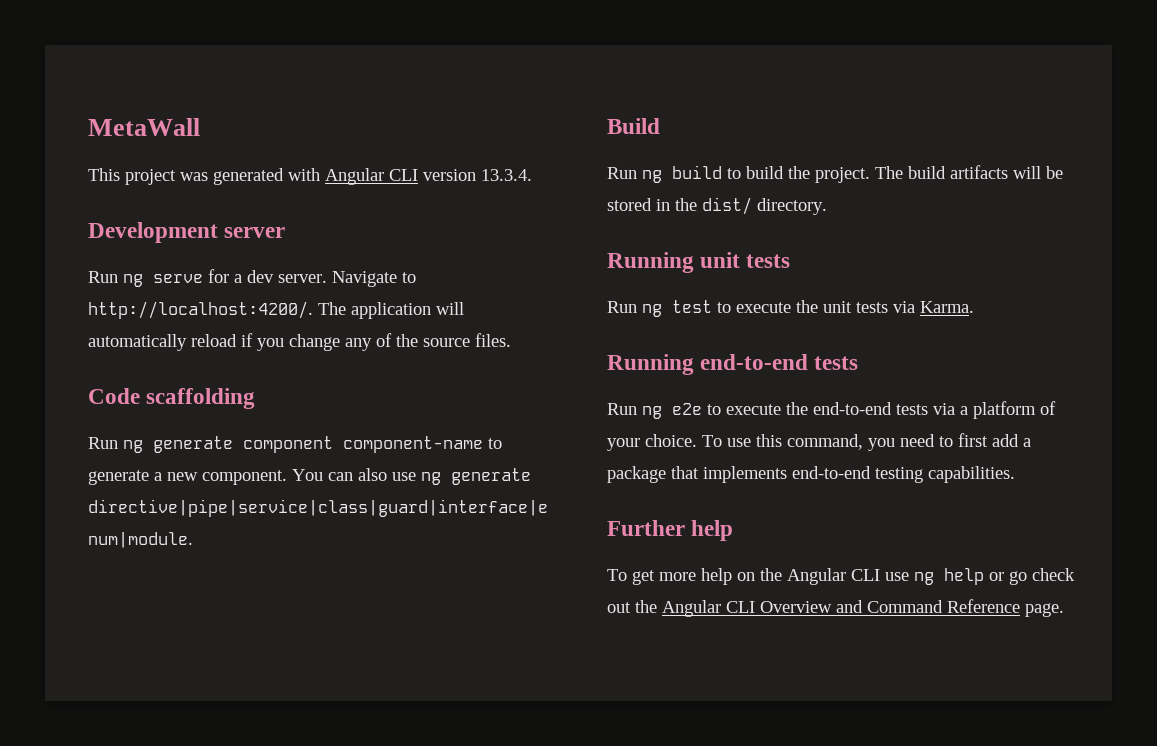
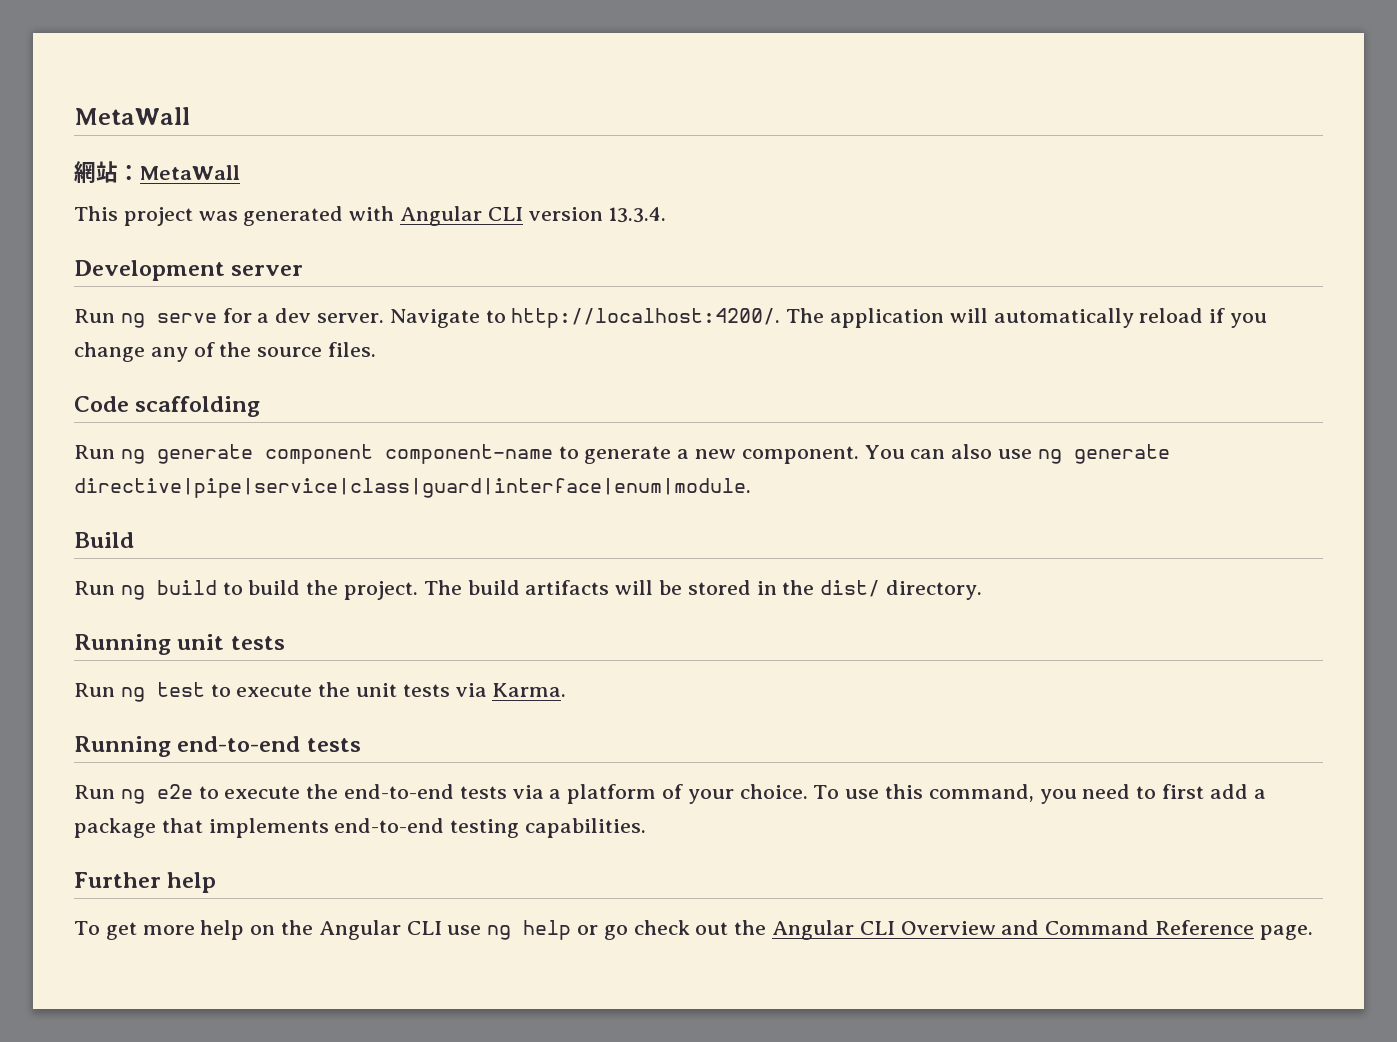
[88,118,200,136] MetaWall -> [74,107,190,125] [74,161,240,184] MetaWall // 網站：MetaWall

